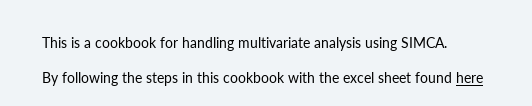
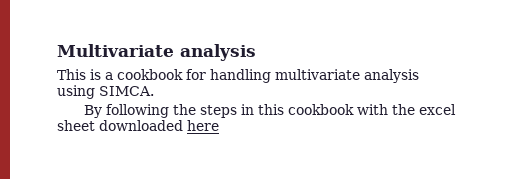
(42, 42) none -> [57,44,256,61] Multivariate analysis //
[415,72,452,83] found -> [99,120,183,131] downloaded

